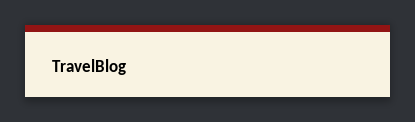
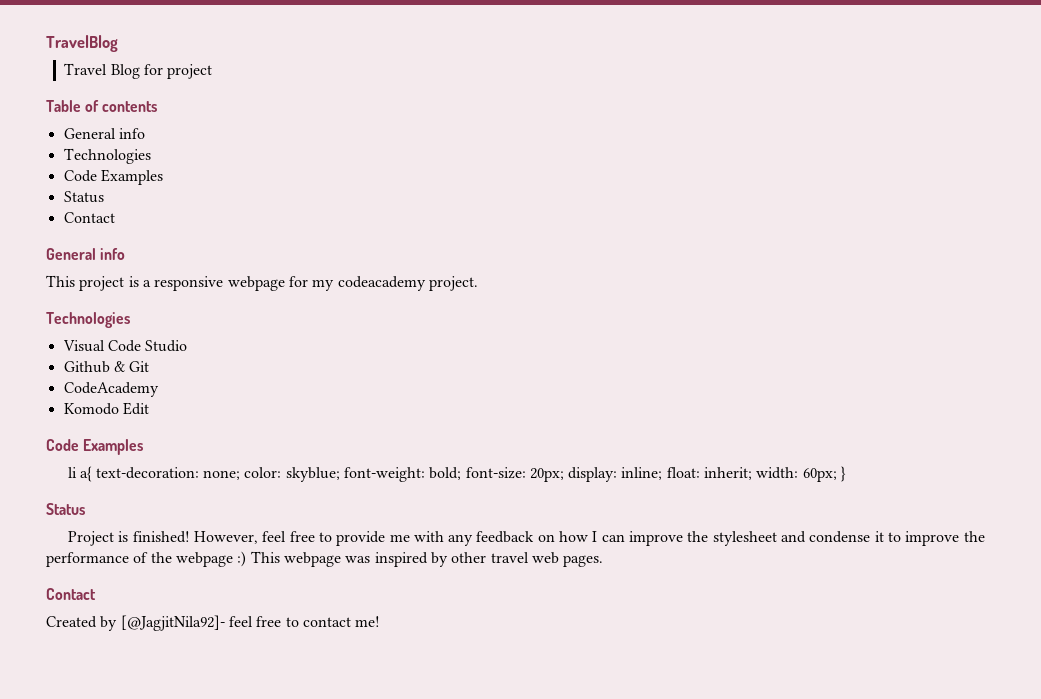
(126, 67) none -> [64,63,213,79] [46,100,158,112] [63,128,145,139] [63,148,151,164] [63,169,163,185] [63,191,104,203] [63,212,115,223] [46,248,126,260] [46,275,478,291] [46,312,130,328] [62,340,188,352] [63,361,150,373] [63,382,159,397] [63,402,149,415] [46,439,144,455] [67,466,847,482] [46,503,85,515] [67,531,985,546] [46,551,604,567] [46,588,96,600] [46,615,381,631] // Travel Blog for project // Table of contents // General info // Technologies // Code Examples // Status // Contact // General info // This project is a responsive webpage for my codeacademy project. // Technologies // Visual Code Studio // Github & Git // CodeAcademy // Komodo Edit // Code Examples // li a{ text-decoration: none; color: skyblue; font-weight: bold; font-size: 20px; display: inline; float: inherit; width: 60px; } // Status // Project is finished! However, feel free to provide me with any feedback on how I can improve the stylesheet and condense it to improve the performance of the webpage :) This webpage was inspired by other travel web pages. // Contact // Created by [@JagjitNila92]- feel free to contact me!

